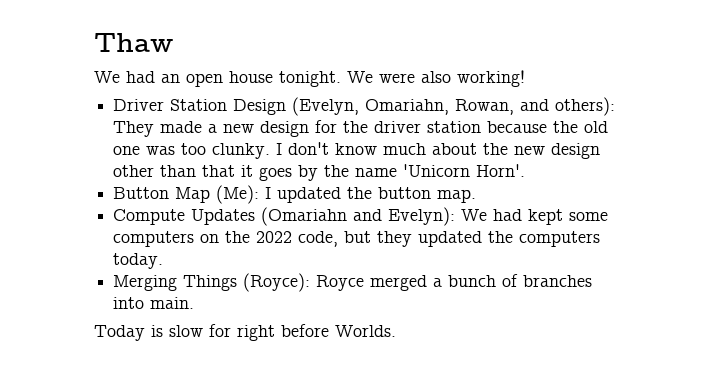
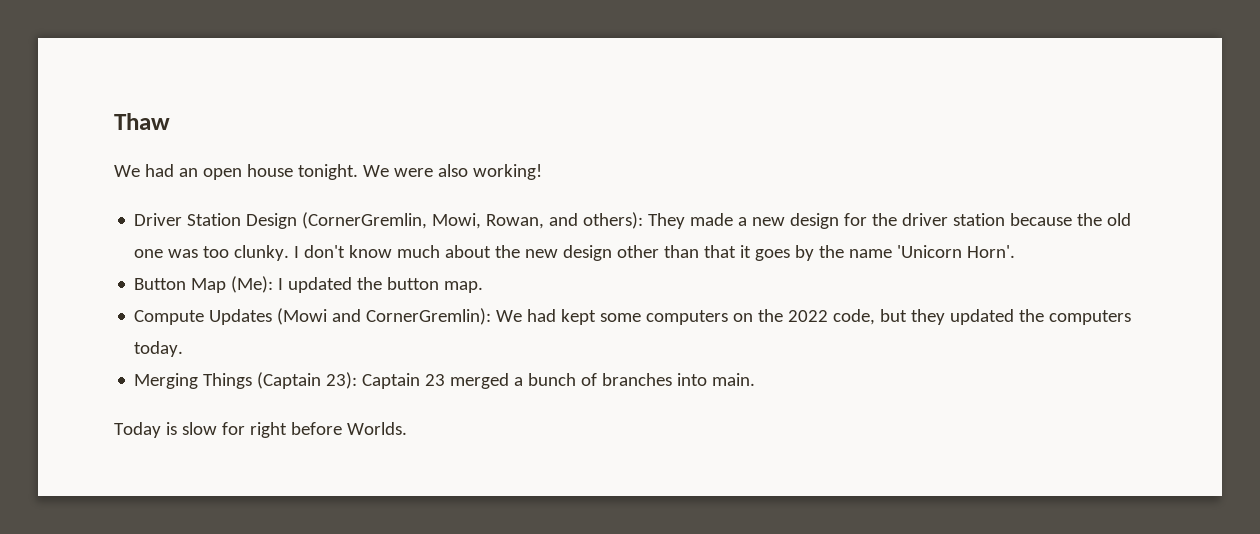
[292,97,450,116] (Evelyn, Omariahn, -> [302,212,482,229] (CornerGremlin, Mowi,
[261,207,456,226] (Omariahn and Evelyn): -> [277,308,492,325] (Mowi and CornerGremlin):
[243,273,365,292] (Royce): Royce -> [257,372,446,389] (Captain 23): Captain 23

